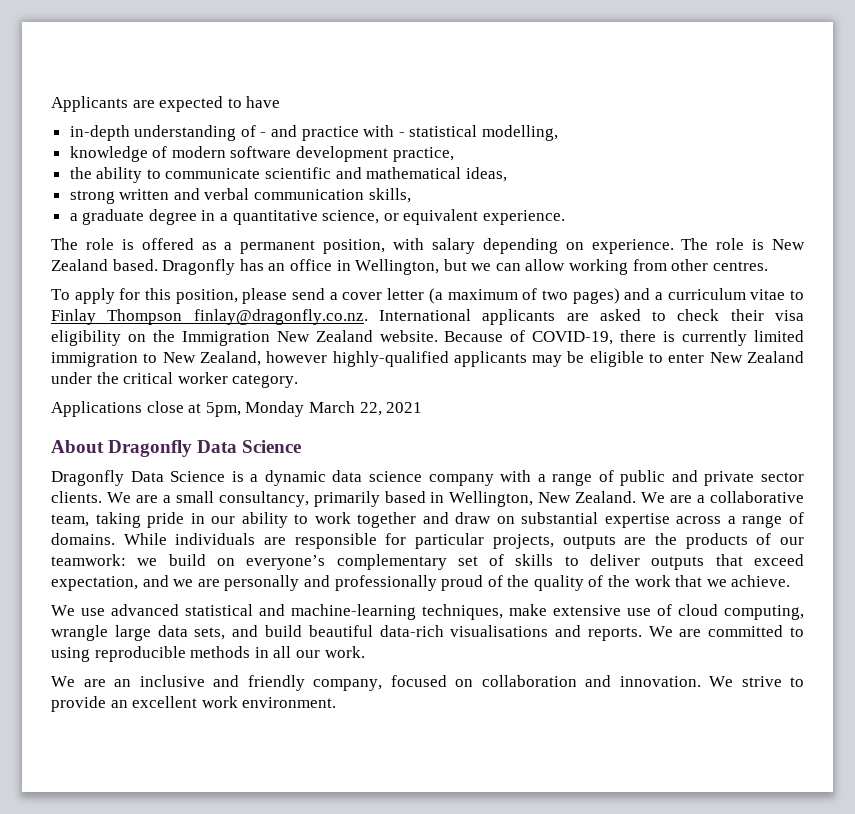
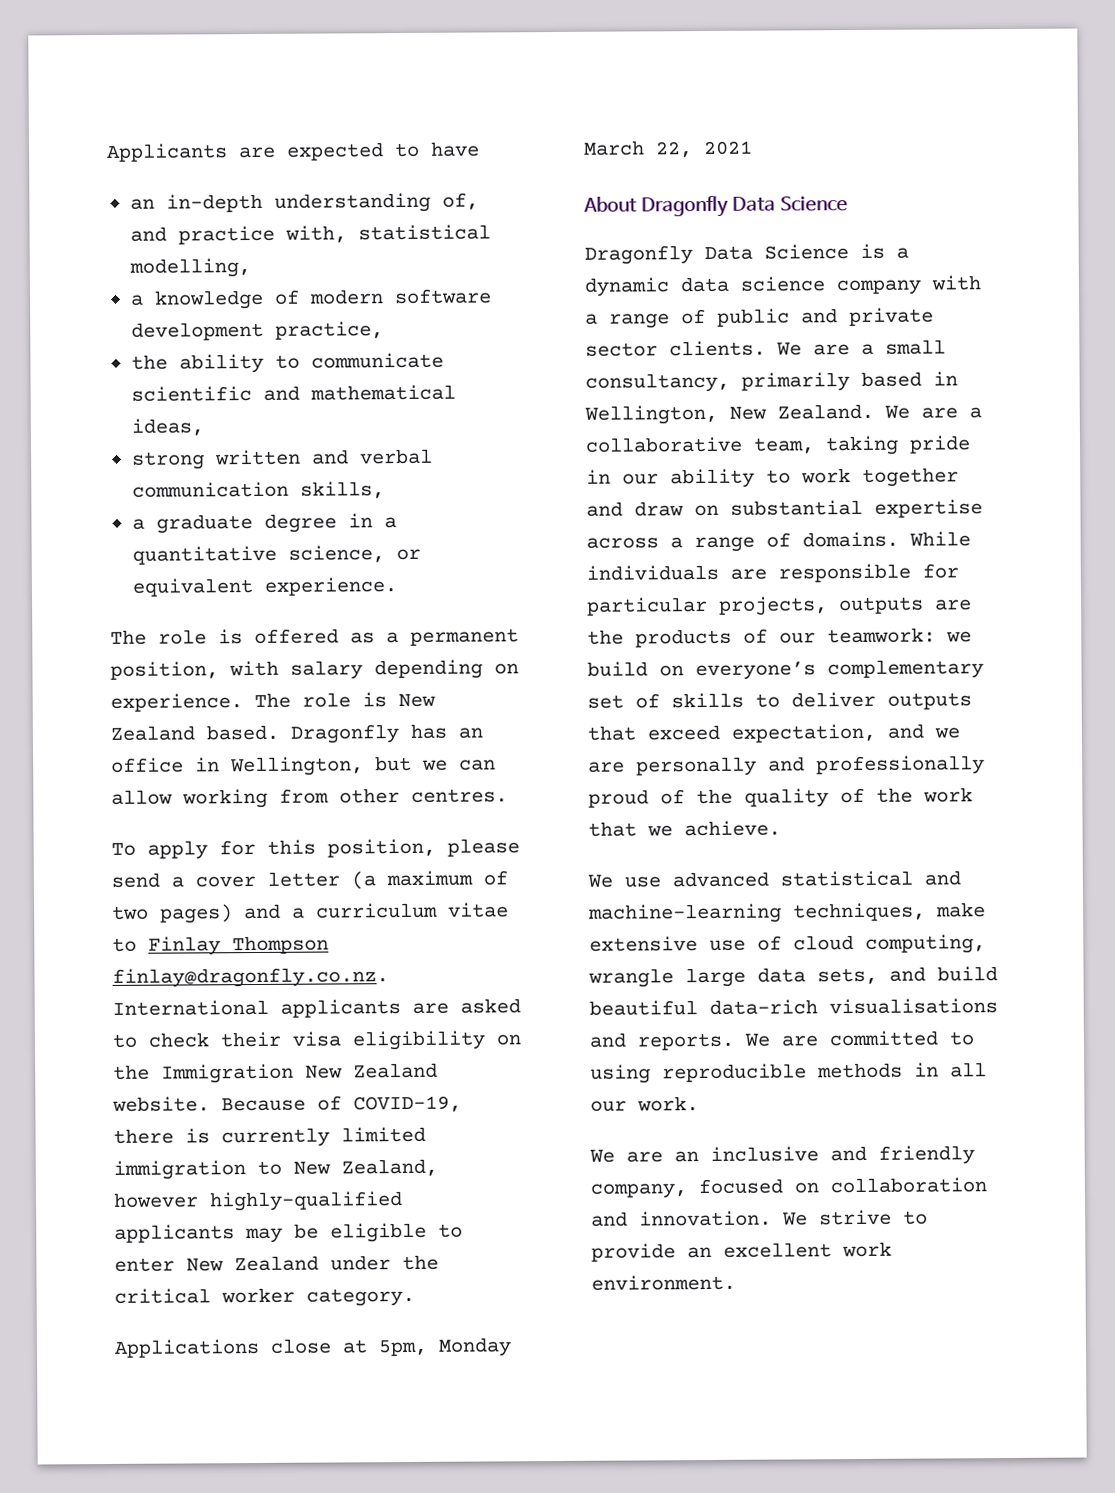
(281, 102) none -> [129,198,155,210] an
[240,125,405,141] of - and practice with - -> [441,192,479,210] [129,225,347,245] of, and practice with,
(559, 133) none -> [129,294,144,306] a

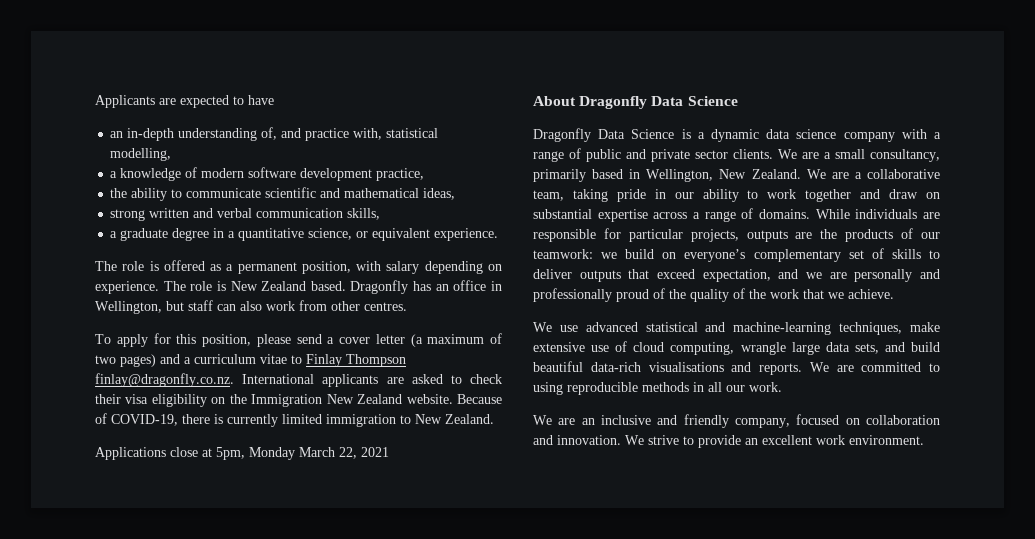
[422,759,496,771] [111,788,268,809] we can allow working -> [188,300,295,311] staff can also work
[341,1158,438,1177] [113,1191,403,1212] [114,1222,463,1244] [114,1254,439,1272] [114,1287,415,1307] Zealand, however highly-qualified applicants may be eligible to enter New Zealand under the critical worker category. -> [445,414,494,424] Zealand.

